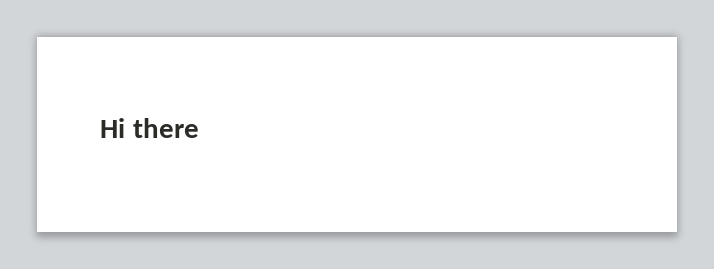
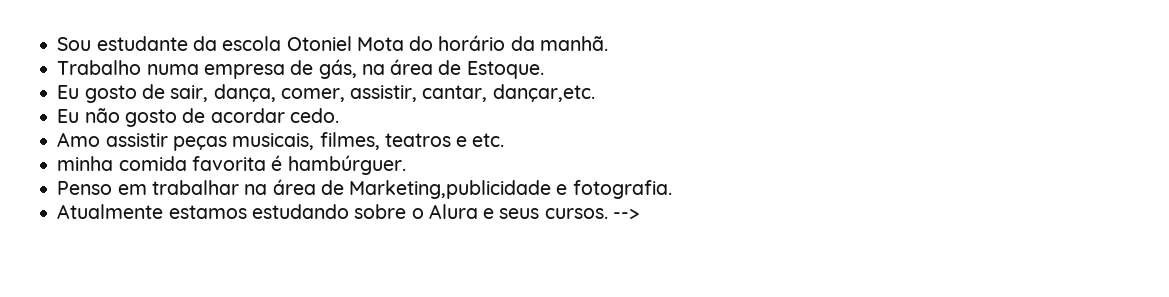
[100,118,199,138] Hi there -> [57,35,608,51] [57,59,544,79] [57,84,595,103] [57,108,339,127] [57,132,505,151] [57,155,406,175] [57,179,672,199] [57,204,639,219] Sou estudante da escola Otoniel Mota do horário da manhã. // Trabalho numa empresa de gás, na área de Estoque. // Eu gosto de sair, dança, comer, assistir, cantar, dançar,etc. // Eu não gosto de acordar cedo. // Amo assistir peças musicais, filmes, teatros e etc. // minha comida favorita é hambúrguer. // Penso em trabalhar na área de Marketing,publicidade e fotografia. // Atualmente estamos estudando sobre o Alura e seus cursos. -->

